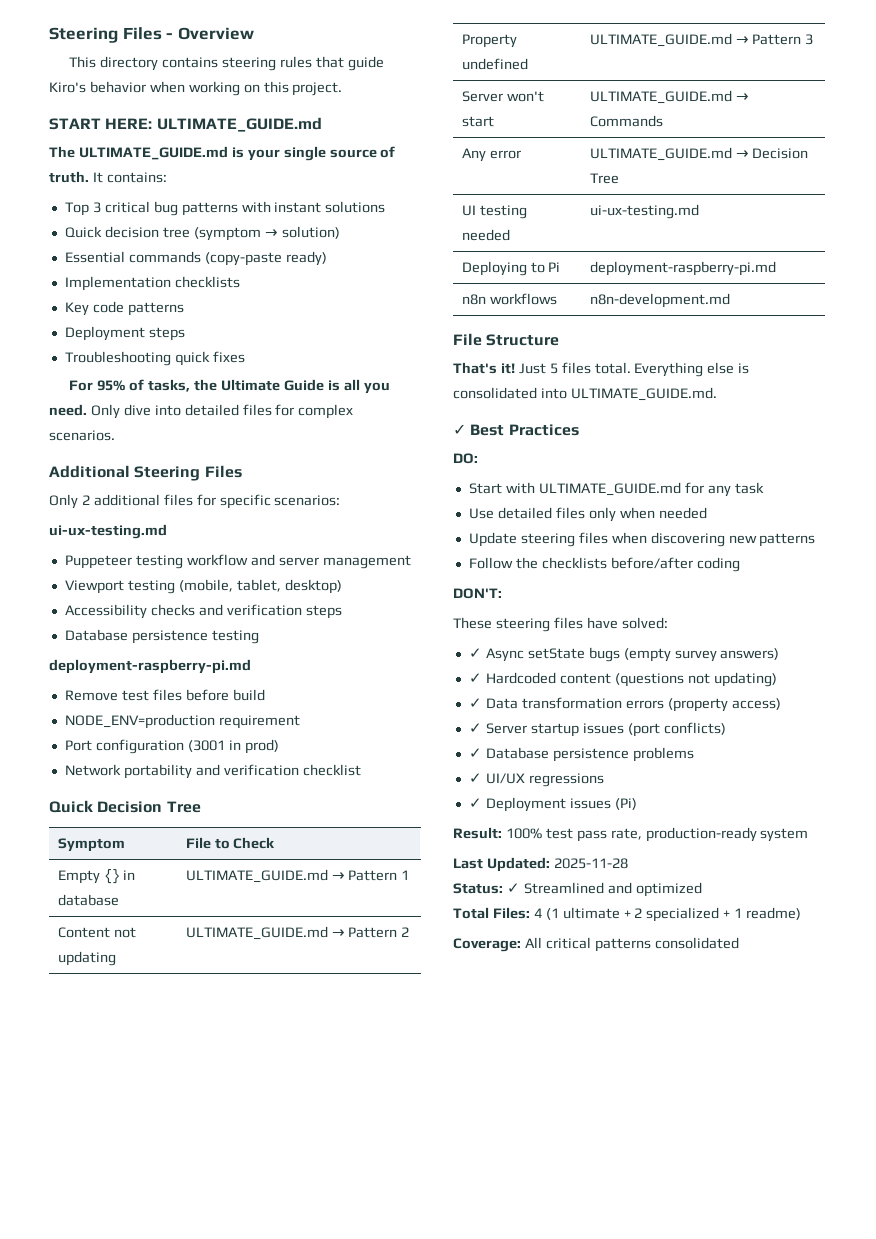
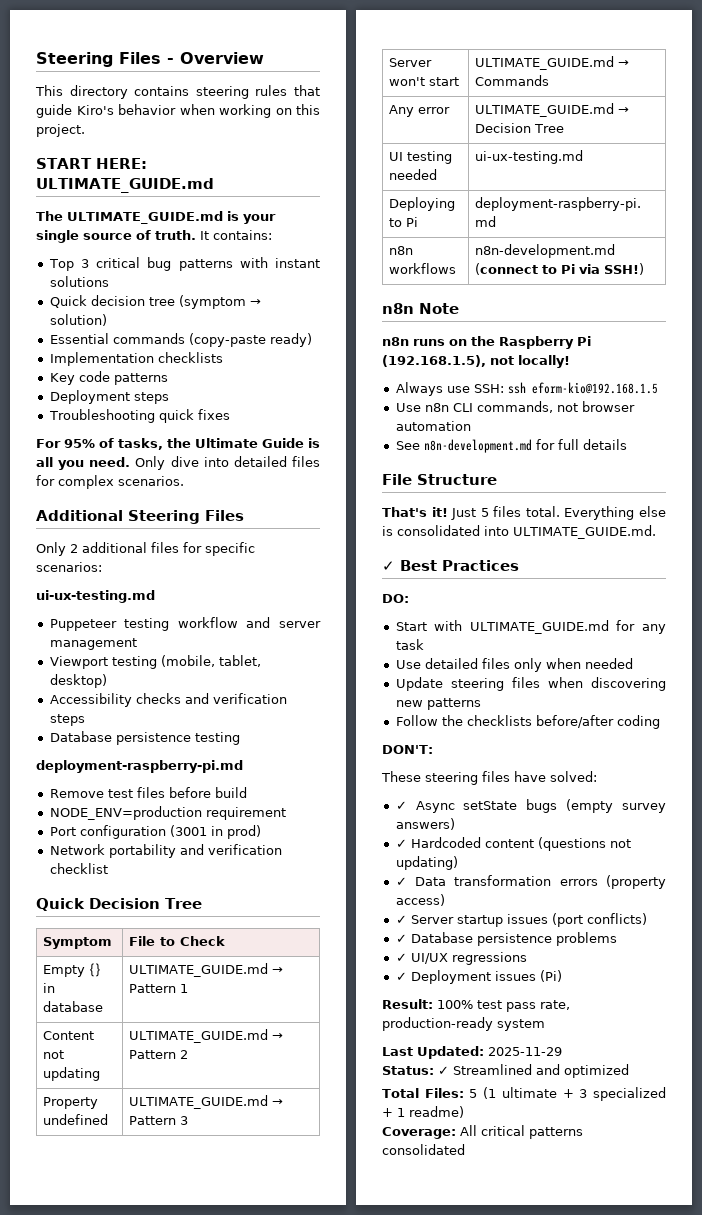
(730, 300) none -> [474,263,644,275] [382,303,459,314] [382,336,591,349] [382,355,570,368] [395,382,658,396] [395,401,635,413] [395,421,471,431] [395,439,627,453] (connect to Pi via SSH!) // n8n Note // n8n runs on the Raspberry Pi (192.168.1.5), not locally! // Always use SSH: ssh eform-kio@192.168.1.5 // Use n8n CLI commands, not browser automation // See n8n-development.md for full details
[553,858,628,869] 2025-11-28 -> [488,1047,562,1056] 2025-11-29
[533,908,542,918] 4 -> [469,1089,478,1098] 5
[634,908,643,918] 2 -> [579,1089,588,1098] 3

